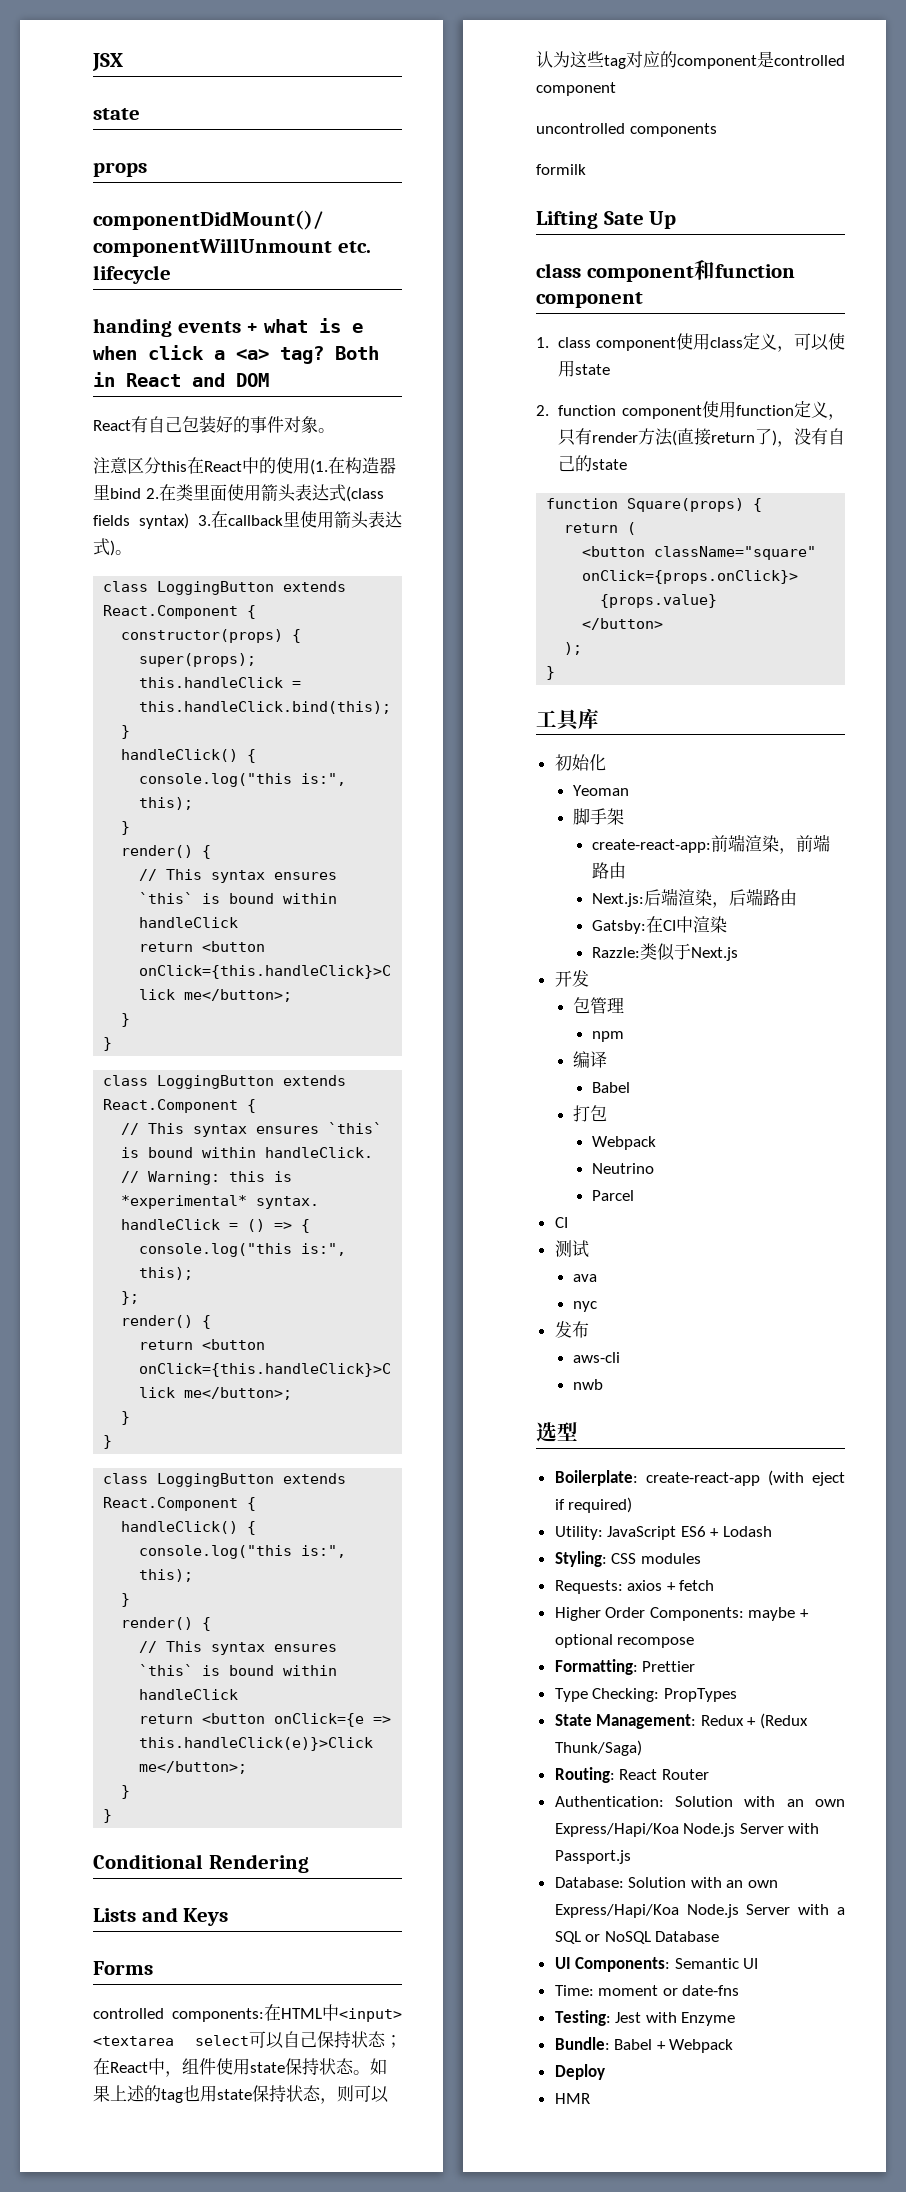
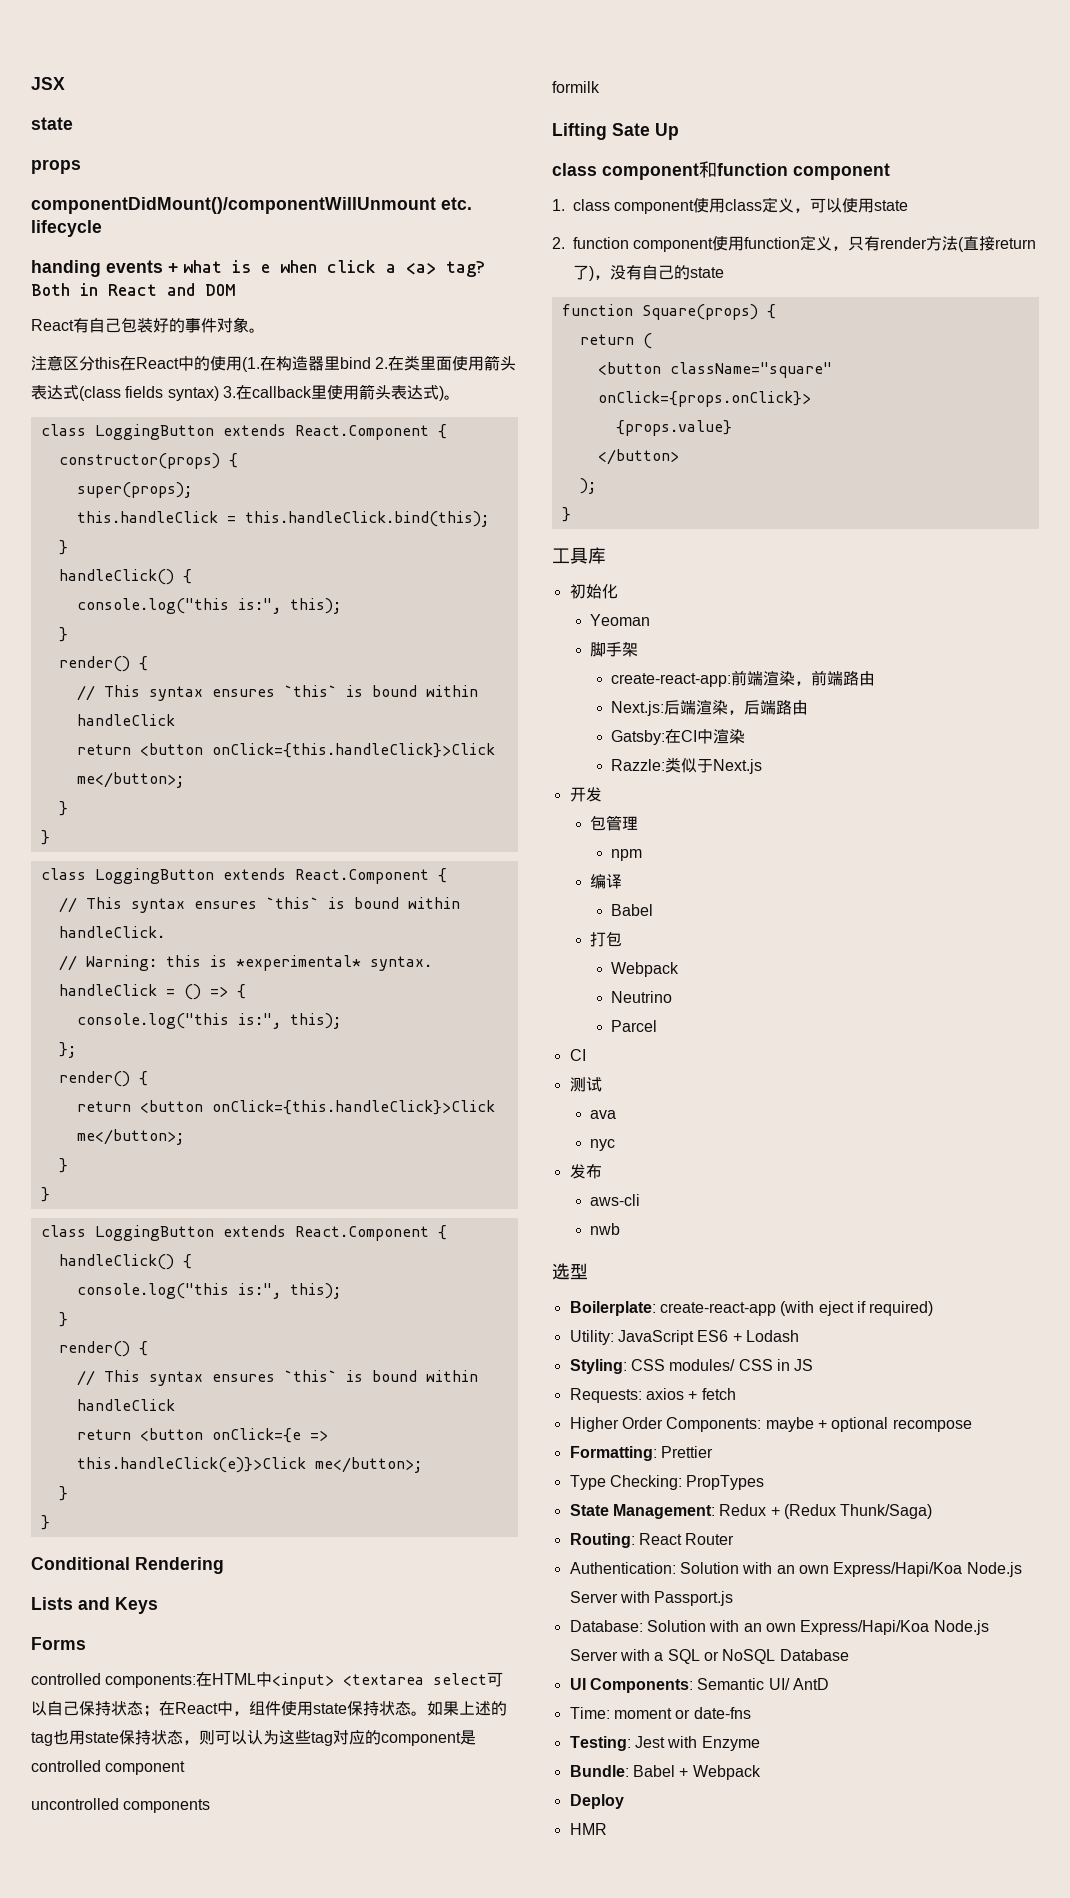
[640,1553,701,1564] modules -> [669,1359,814,1371] modules/ CSS in JS
[743,1958,759,1969] UI -> [768,1678,829,1690] UI/ AntD

